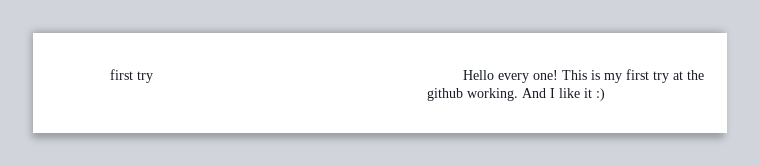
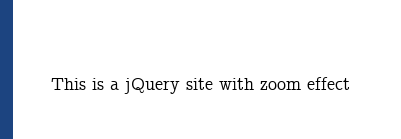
[110,69,153,83] [462,69,704,83] [427,88,605,101] first try // Hello every one! This is my first try at the github working. And I like it :) -> [51,77,350,94] This is a jQuery site with zoom effect

